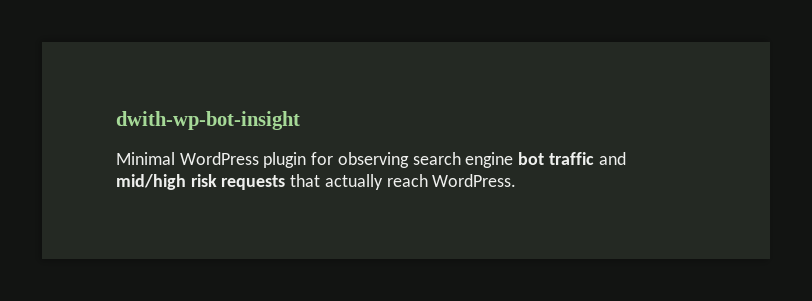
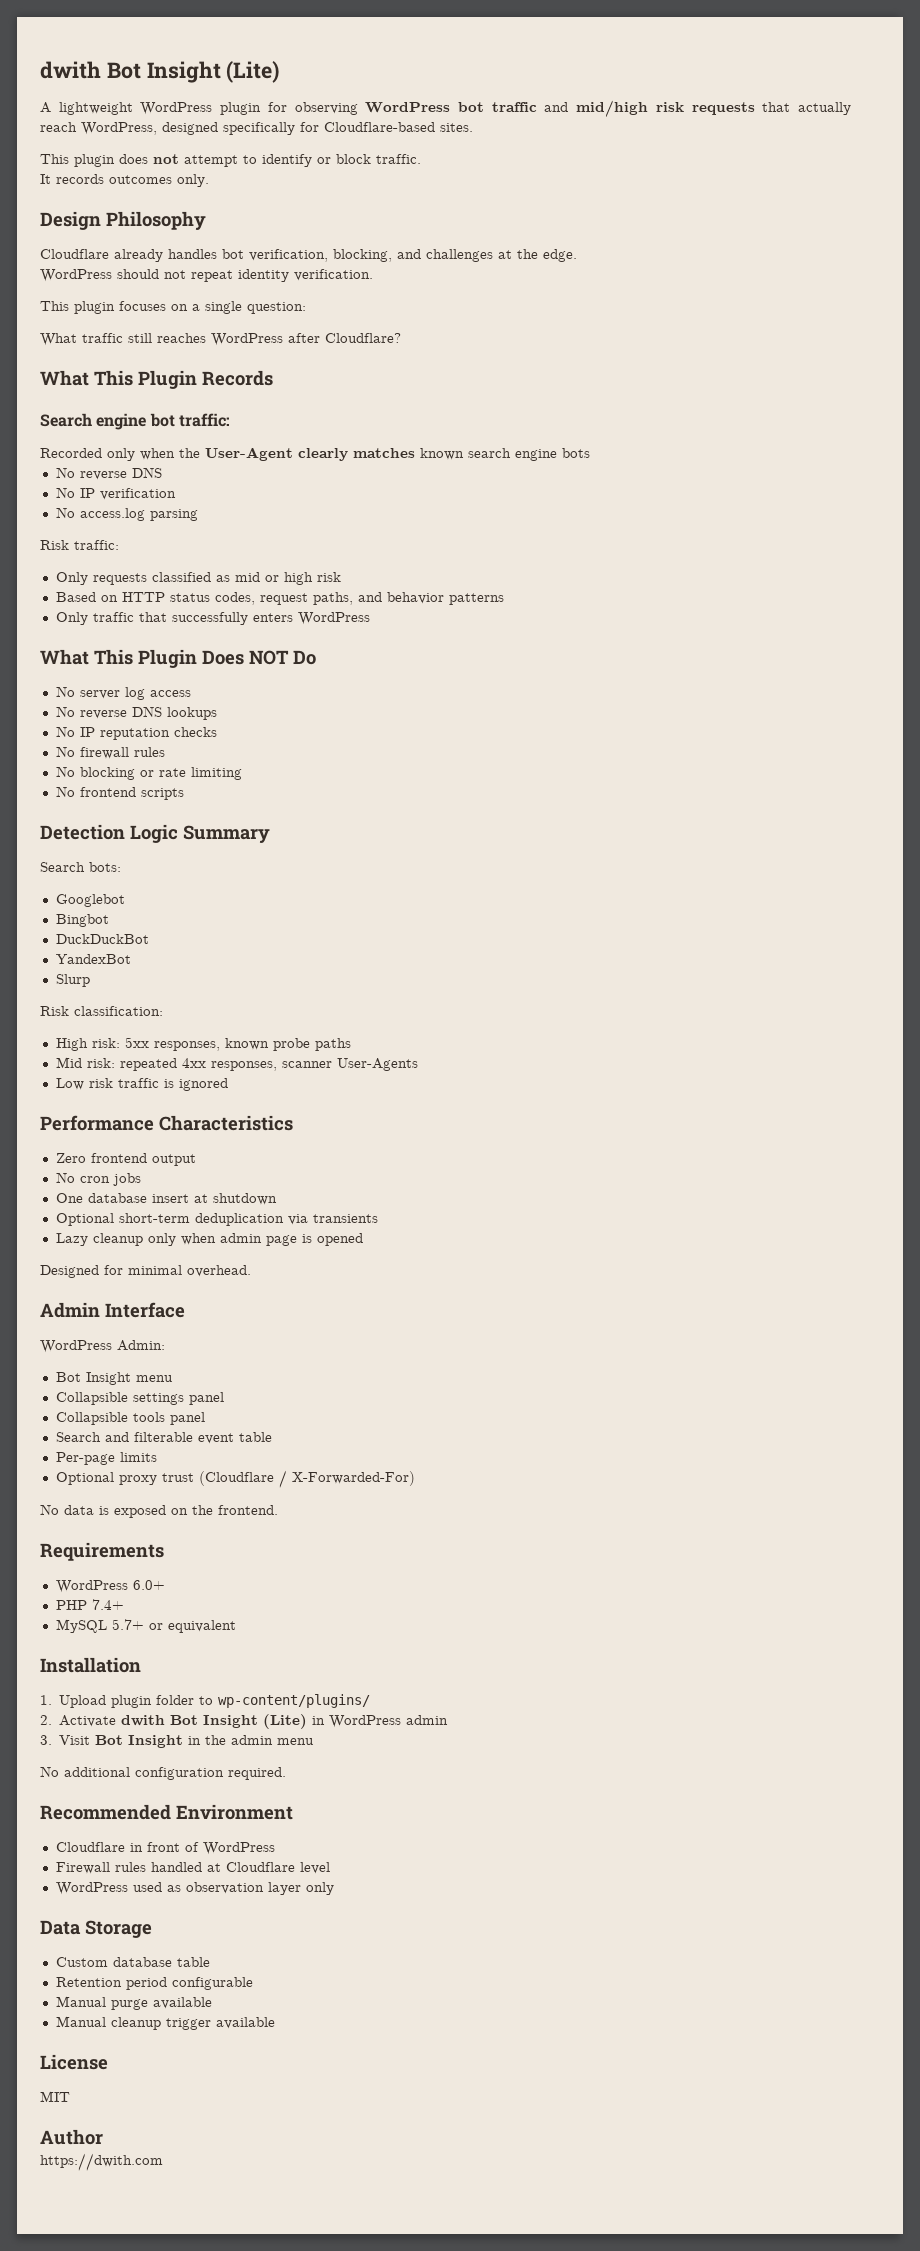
[116,111,300,130] [116,152,175,165] dwith-wp-bot-insight // Minimal -> [40,61,280,83] [40,102,133,115] dwith Bot Insight (Lite) // A lightweight
[412,152,514,168] search engine -> [365,102,451,113] WordPress
[432,174,517,187] WordPress. -> [81,122,473,135] [40,154,421,167] [40,174,209,187] [40,211,206,230] [40,249,577,262] [40,269,373,282] [40,301,306,314] [40,333,401,346] [40,370,273,389] [40,413,230,430] [40,447,590,461] [55,467,162,480] [55,487,176,500] [55,507,198,521] [40,540,119,550] [55,572,341,585] [55,592,504,605] [55,612,370,625] [40,649,316,668] [55,686,191,700] [55,706,217,720] [55,726,217,740] [55,746,165,759] [55,766,242,780] [55,786,184,800] [40,824,270,843] [40,862,121,872] [55,894,125,907] [55,914,109,927] [55,934,149,944] [55,954,131,964] [55,974,90,987] [40,1006,163,1016] [55,1037,351,1051] [55,1057,418,1071] [55,1078,228,1091] [40,1115,293,1131] [55,1153,196,1166] [55,1172,141,1186] [55,1193,277,1205] [55,1213,378,1226] [55,1233,363,1246] [40,1265,251,1278] [40,1302,185,1318] [40,1340,165,1353] [55,1372,173,1385] [55,1392,224,1405] [55,1412,205,1425] [55,1432,272,1444] [55,1452,157,1465] [55,1470,415,1488] [40,1504,278,1518] [40,1542,164,1561] [55,1580,165,1593] [55,1599,124,1610] [55,1619,236,1633] [40,1657,141,1673] [40,1694,371,1708] [40,1714,449,1729] [40,1735,315,1748] [40,1766,286,1780] [40,1804,293,1820] [55,1842,275,1855] [55,1862,330,1874] [55,1882,334,1895] [40,1920,152,1938] [55,1957,210,1967] [55,1977,253,1990] [55,1996,212,2010] [55,2016,275,2030] [40,2054,108,2070] [40,2091,70,2102] [40,2129,103,2145] [40,2153,163,2171] WordPress, designed specifically for Cloudflare-based sites. // This plugin does not attempt to identify or block traffic. // It records outcomes only. // Design Philosophy // Cloudflare already handles bot verification, blocking, and challenges at the edge. // WordPress should not repeat identity verification. // This plugin focuses on a single question: // What traffic still reaches WordPress after Cloudflare? // What This Plugin Records // Search engine bot traffic: // Recorded only when the User-Agent clearly matches known search engine bots // No reverse DNS // No IP verification // No access.log parsing // Risk traffic: // Only requests classified as mid or high risk // Based on HTTP status codes, request paths, and behavior patterns // Only traffic that successfully enters WordPress // What This Plugin Does NOT Do // No server log access // No reverse DNS lookups // No IP reputation checks // No firewall rules // No blocking or rate limiting // No frontend scripts // Detection Logic Summary // Search bots: // Googlebot // Bingbot // DuckDuckBot // YandexBot // Slurp // Risk classification: // High risk: 5xx responses, known probe paths // Mid risk: repeated 4xx responses, scanner User-Agents // Low risk traffic is ignored // Performance Characteristics // Zero frontend output // No cron jobs // One database insert at shutdown // Optional short-term deduplication via transients // Lazy cleanup only when admin page is opened // Designed for minimal overhead. // Admin Interface // WordPress Admin: // Bot Insight menu // Collapsible settings panel // Collapsible tools panel // Search and filterable event table // Per-page limits // Optional proxy trust (Cloudflare / X-Forwarded-For) // No data is exposed on the frontend. // Requirements // WordPress 6.0+ // PHP 7.4+ // MySQL 5.7+ or equivalent // Installation // 1. Upload plugin folder to wp-content/plugins/ // 2. Activate dwith Bot Insight (Lite) in WordPress admin // 3. Visit Bot Insight in the admin menu // No additional configuration required. // Recommended Environment // Cloudflare in front of WordPress // Firewall rules handled at Cloudflare level // WordPress used as observation layer only // Data Storage // Custom database table // Retention period configurable // Manual purge available // Manual cleanup trigger available // License // MIT // Author // https://dwith.com

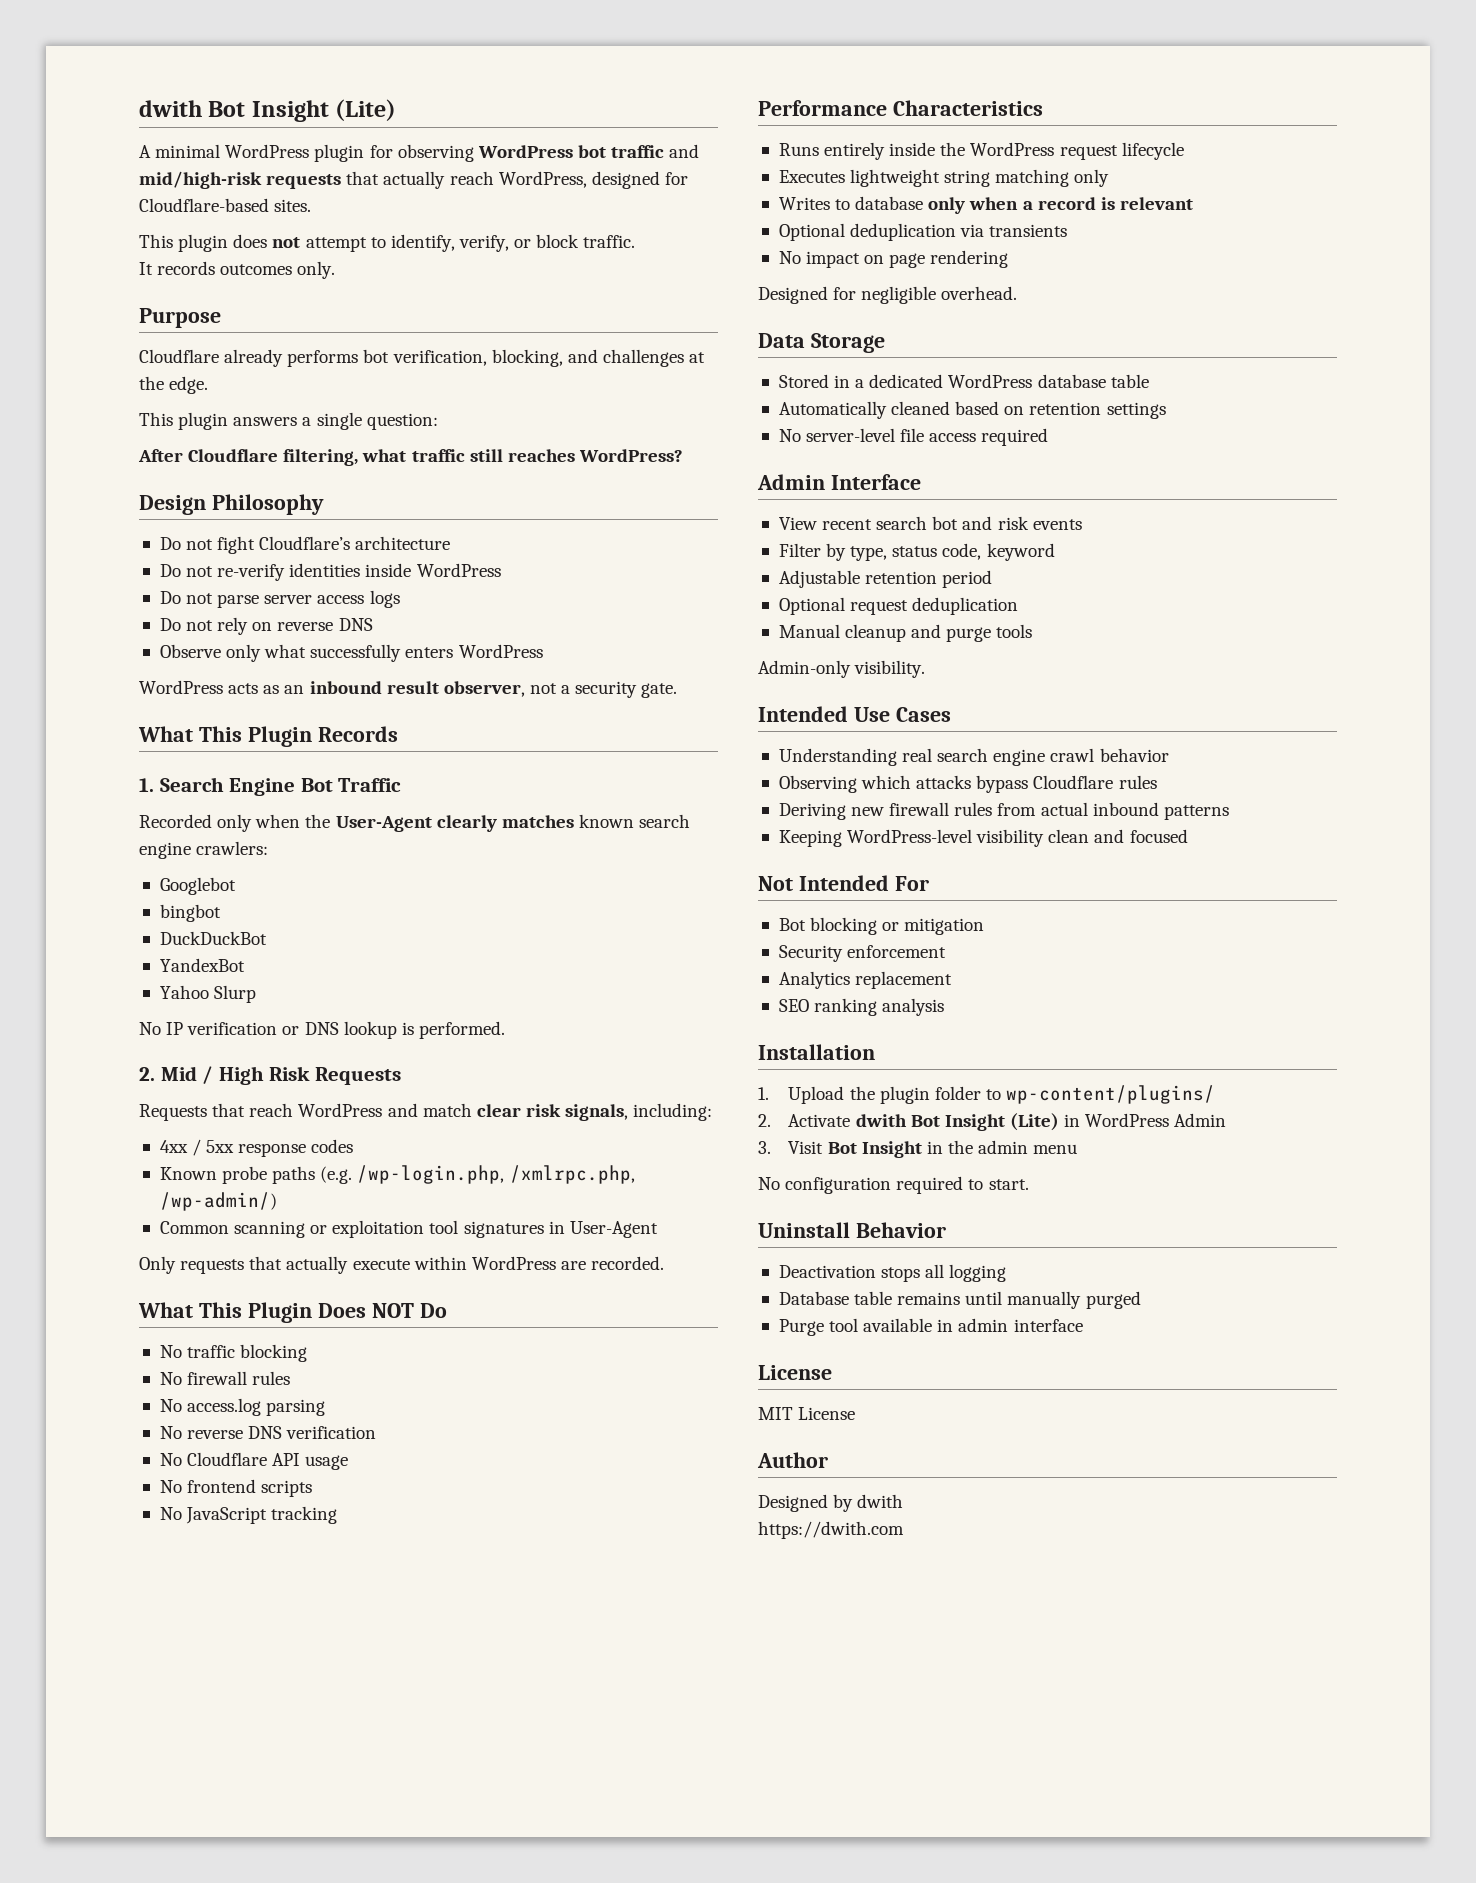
[58,102,133,115] lightweight -> [155,144,221,158] minimal
[576,100,684,117] mid/high risk -> [139,171,262,189] mid/high-risk
[223,122,295,135] specifically -> (660, 180) none
[262,154,312,167] identify -> [390,234,509,252] identify, verify,
[40,211,206,230] Design Philosophy -> [139,308,221,328] Purpose
[168,249,217,259] handles -> [287,350,359,367] performs
[40,269,373,282] [40,301,188,314] // WordPress should not repeat identity verification. // This plugin focuses on -> [139,412,298,430] // This plugin answers
[40,333,401,346] What traffic still reaches WordPress after Cloudflare? -> [138,449,683,466] [139,494,324,515] [159,536,451,554] [159,563,501,581] [159,590,400,608] [159,617,373,635] [159,644,543,662] [139,680,678,698] After Cloudflare filtering, what traffic still reaches WordPress? // Design Philosophy // Do not fight Cloudflare’s architecture // Do not re-verify identities inside WordPress // Do not parse server access logs // Do not rely on reverse DNS // Observe only what successfully enters WordPress // WordPress acts as an inbound result observer, not a security gate.
[40,413,230,430] Search engine bot traffic: -> [139,777,402,796] 1. Search Engine Bot Traffic
[562,448,590,458] [55,467,162,480] [55,487,176,500] [55,507,198,521] [40,540,119,550] [55,572,341,585] [55,592,504,605] [55,612,370,625] bots // No reverse DNS // No IP verification // No access.log parsing // Risk traffic: // Only requests classified as mid or high risk // Based on HTTP status codes, request paths, and behavior patterns // Only traffic that successfully enters WordPress -> [196,841,269,855] [159,877,236,895] [159,904,221,922] [159,931,267,945] [159,958,245,972] [159,985,257,1003] [139,1021,505,1039] [139,1066,401,1085] [139,1103,713,1121] [159,1139,354,1157] [159,1165,635,1184] [159,1192,277,1211] [159,1220,658,1238] [139,1256,665,1274] crawlers: // Googlebot // bingbot // DuckDuckBot // YandexBot // Yahoo Slurp // No IP verification or DNS lookup is performed. // 2. Mid / High Risk Requests // Requests that reach WordPress and match clear risk signals, including: // 4xx / 5xx response codes // Known probe paths (e.g. /wp-login.php, /xmlrpc.php, /wp-admin/) // Common scanning or exploitation tool signatures in User-Agent // Only requests that actually execute within WordPress are recorded.
[79,687,191,700] [55,706,217,720] [55,726,217,740] [55,746,165,759] [55,766,242,780] [55,786,184,800] [40,824,270,843] [40,862,121,872] [55,894,125,907] [55,914,109,927] [55,934,149,944] [55,954,131,964] [55,974,90,987] [40,1006,163,1016] [55,1037,351,1051] [55,1057,418,1071] [55,1078,228,1091] [40,1115,293,1131] [55,1153,196,1166] [55,1172,141,1186] [55,1193,277,1205] [55,1213,190,1226] server log access // No reverse DNS lookups // No IP reputation checks // No firewall rules // No blocking or rate limiting // No frontend scripts // Detection Logic Summary // Search bots: // Googlebot // Bingbot // DuckDuckBot // YandexBot // Slurp // Risk classification: // High risk: 5xx responses, known probe paths // Mid risk: repeated 4xx responses, scanner User-Agents // Low risk traffic is ignored // Performance Characteristics // Zero frontend output // No cron jobs // One database insert at shutdown // Optional short-term -> [187,1344,308,1362] [159,1371,291,1385] [159,1398,326,1416] [159,1426,377,1439] [159,1452,349,1470] [159,1479,313,1497] [159,1506,338,1524] [758,100,1043,116] [778,142,1184,160] [778,169,1110,187] [778,196,1193,214] [778,223,845,241] traffic blocking // No firewall rules // No access.log parsing // No reverse DNS verification // No Cloudflare API usage // No frontend scripts // No JavaScript tracking // Performance Characteristics // Runs entirely inside the WordPress request lifecycle // Executes lightweight string matching only // Writes to database only when a record is relevant // Optional
[55,1233,363,1246] Lazy cleanup only when admin page is opened -> [778,250,1009,268] No impact on page rendering
[128,1265,182,1275] minimal -> [861,286,937,304] negligible
[40,1302,185,1318] [40,1340,165,1353] [55,1372,173,1385] [55,1392,224,1405] [55,1412,205,1425] [55,1432,272,1444] [55,1452,157,1465] [55,1470,415,1488] [40,1504,278,1518] [40,1542,164,1561] [55,1580,165,1593] [55,1599,124,1610] [55,1619,236,1633] Admin Interface // WordPress Admin: // Bot Insight menu // Collapsible settings panel // Collapsible tools panel // Search and filterable event table // Per-page limits // Optional proxy trust (Cloudflare / X-Forwarded-For) // No data is exposed on the frontend. // Requirements // WordPress 6.0+ // PHP 7.4+ // MySQL 5.7+ or equivalent -> [758,333,885,353] [778,374,1149,388] [778,401,1166,419] [778,428,1049,446] [757,474,921,490] [778,516,1082,530] [778,543,1055,561] [778,570,993,588] [778,597,1019,615] [778,624,1033,642] [758,660,926,678] [758,706,951,722] [778,748,1169,766] [778,775,1157,793] [778,802,1229,820] [778,829,1188,847] [758,875,929,891] [778,917,985,935] [778,945,947,962] [778,971,953,989] [778,998,945,1016] Data Storage // Stored in a dedicated WordPress database table // Automatically cleaned based on retention settings // No server-level file access required // Admin Interface // View recent search bot and risk events // Filter by type, status code, keyword // Adjustable retention period // Optional request deduplication // Manual cleanup and purge tools // Admin-only visibility. // Intended Use Cases // Understanding real search engine crawl behavior // Observing which attacks bypass Cloudflare rules // Deriving new firewall rules from actual inbound patterns // Keeping WordPress-level visibility clean and focused // Not Intended For // Bot blocking or mitigation // Security enforcement // Analytics replacement // SEO ranking analysis
(107, 1701) none -> [849,1086,875,1100] the
[406,1715,449,1725] admin -> [1174,1113,1227,1127] Admin
[64,1767,286,1780] [40,1804,293,1820] [55,1842,275,1855] [55,1862,330,1874] [55,1882,334,1895] [40,1920,152,1938] [55,1957,210,1967] [55,1977,253,1990] [55,1996,212,2010] [55,2016,275,2030] additional configuration required. // Recommended Environment // Cloudflare in front of WordPress // Firewall rules handled at Cloudflare level // WordPress used as observation layer only // Data Storage // Custom database table // Retention period configurable // Manual purge available // Manual cleanup trigger available -> [785,1176,1029,1194] [758,1222,946,1238] [778,1264,1007,1282] [778,1291,1141,1309] [778,1318,1083,1336] configuration required to start. // Uninstall Behavior // Deactivation stops all logging // Database table remains until manually purged // Purge tool available in admin interface
(70, 2096) none -> [798,1407,856,1420] License
(103, 2137) none -> [758,1494,904,1512] // Designed by dwith

